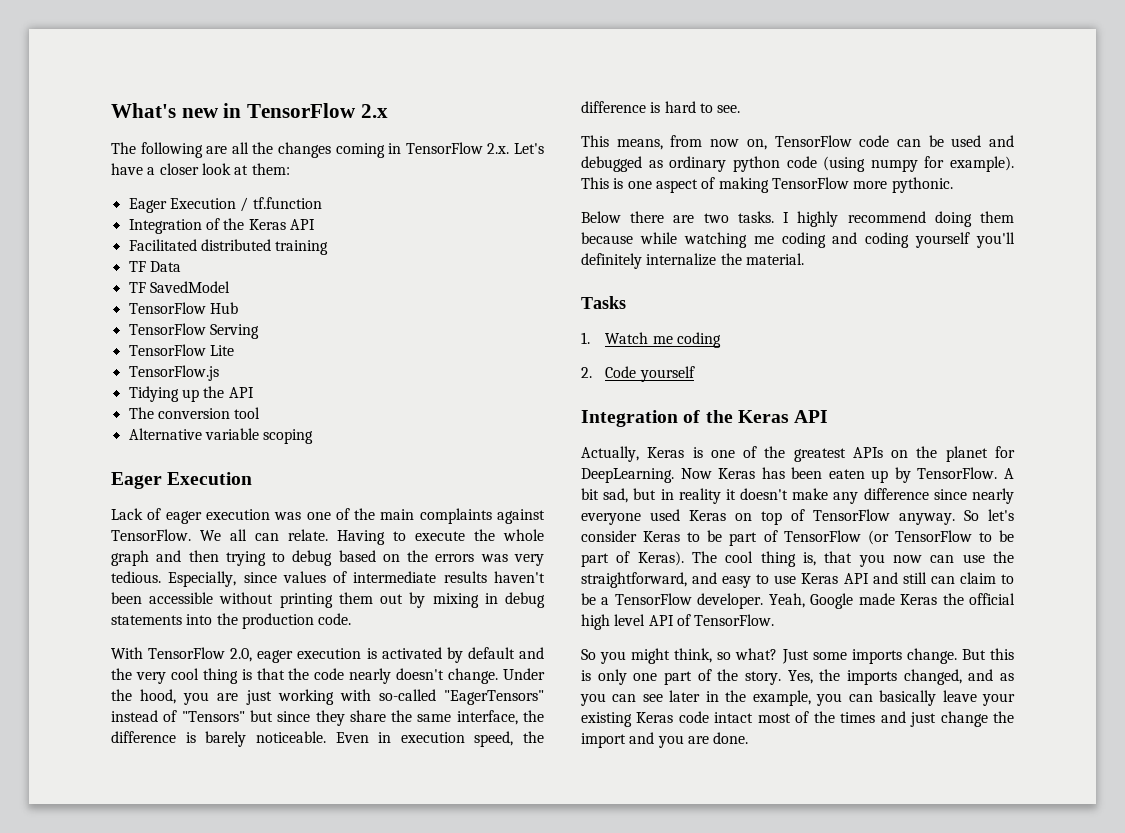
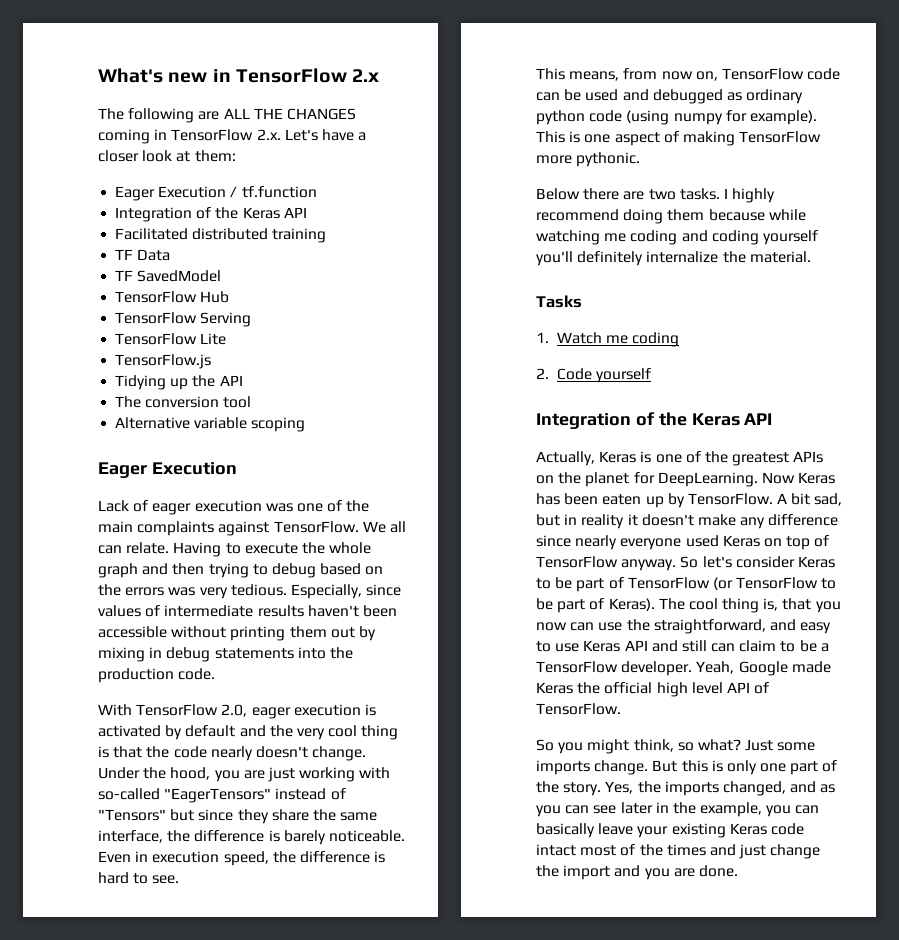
[231,142,331,158] all the changes -> [223,108,356,120] ALL THE CHANGES

